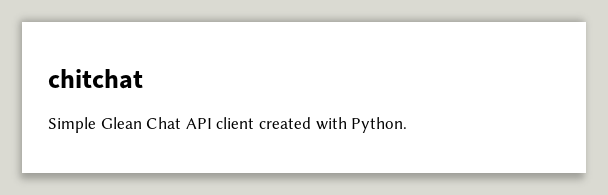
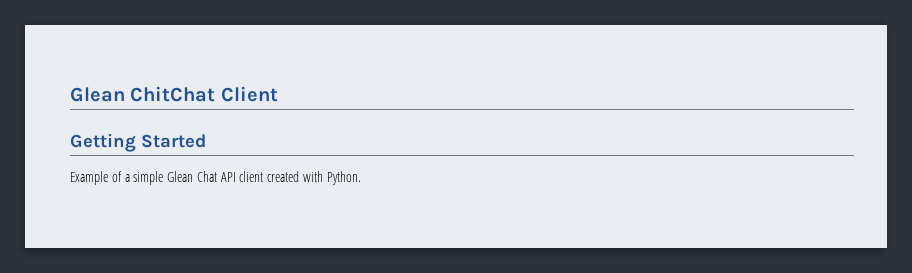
[48,69,143,89] [48,117,96,133] chitchat // Simple -> [70,86,278,102] [70,133,206,152] [70,171,164,185] Glean ChitChat Client // Getting Started // Example of a simple

